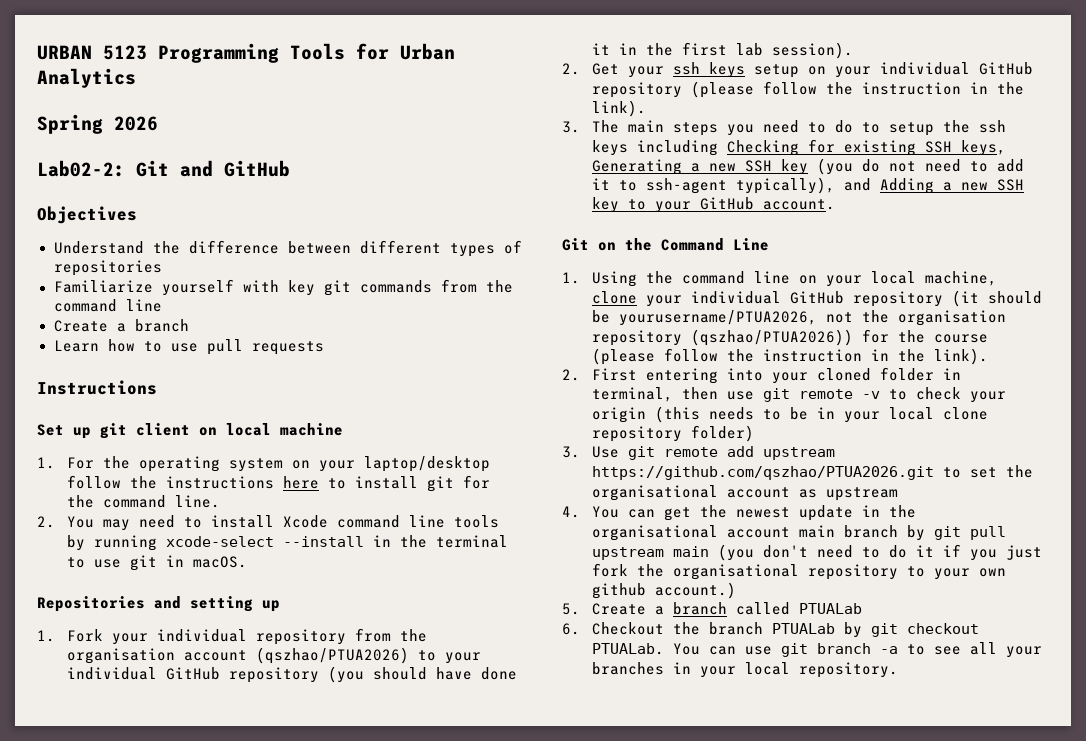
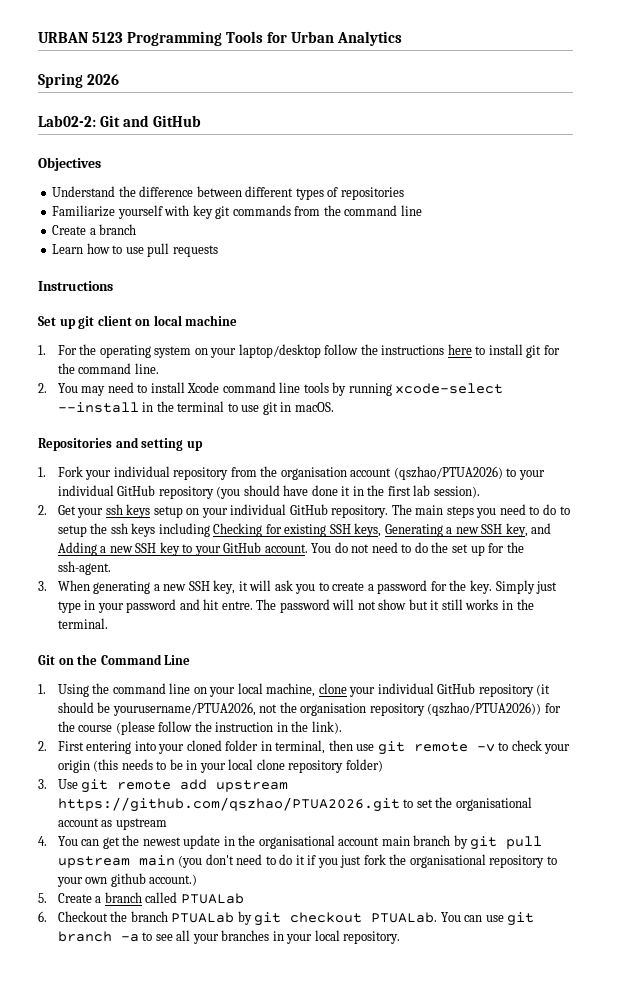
[591,81,1024,98] [591,100,646,117] [562,121,580,133] repository (please follow the instruction in the link). // 3. -> [331,505,389,518] repository.
[780,158,1024,175] [591,177,835,194] key (you do not need to add it to ssh-agent typically), -> [505,523,528,537] key,
(835, 204) none -> [311,542,524,556] [57,561,111,575] [38,580,558,594] [57,599,534,613] [57,618,108,629] You do not need to do the set up for the ssh-agent. // 3. When generating a new SSH key, it will ask you to create a password for the key. Simply just type in your password and hit entre. The password will not show but it still works in the terminal.

